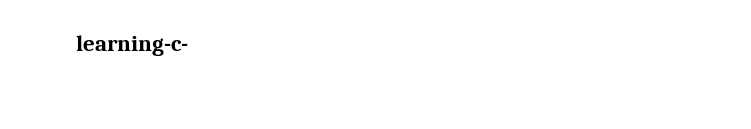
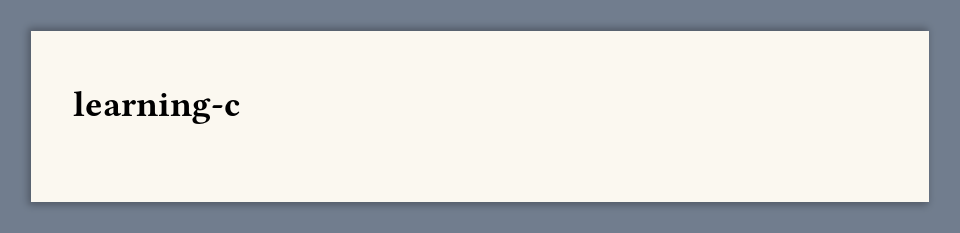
[76,35,188,56] learning-c- -> [73,91,240,124] learning-c

